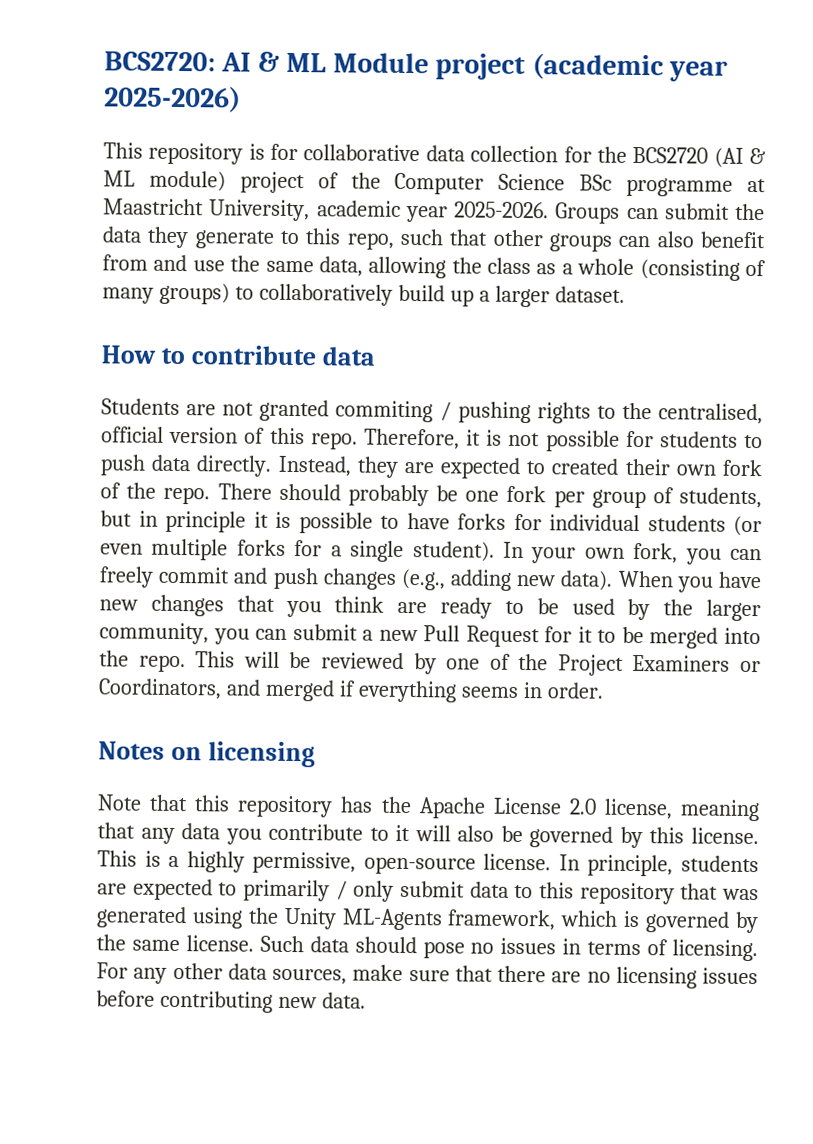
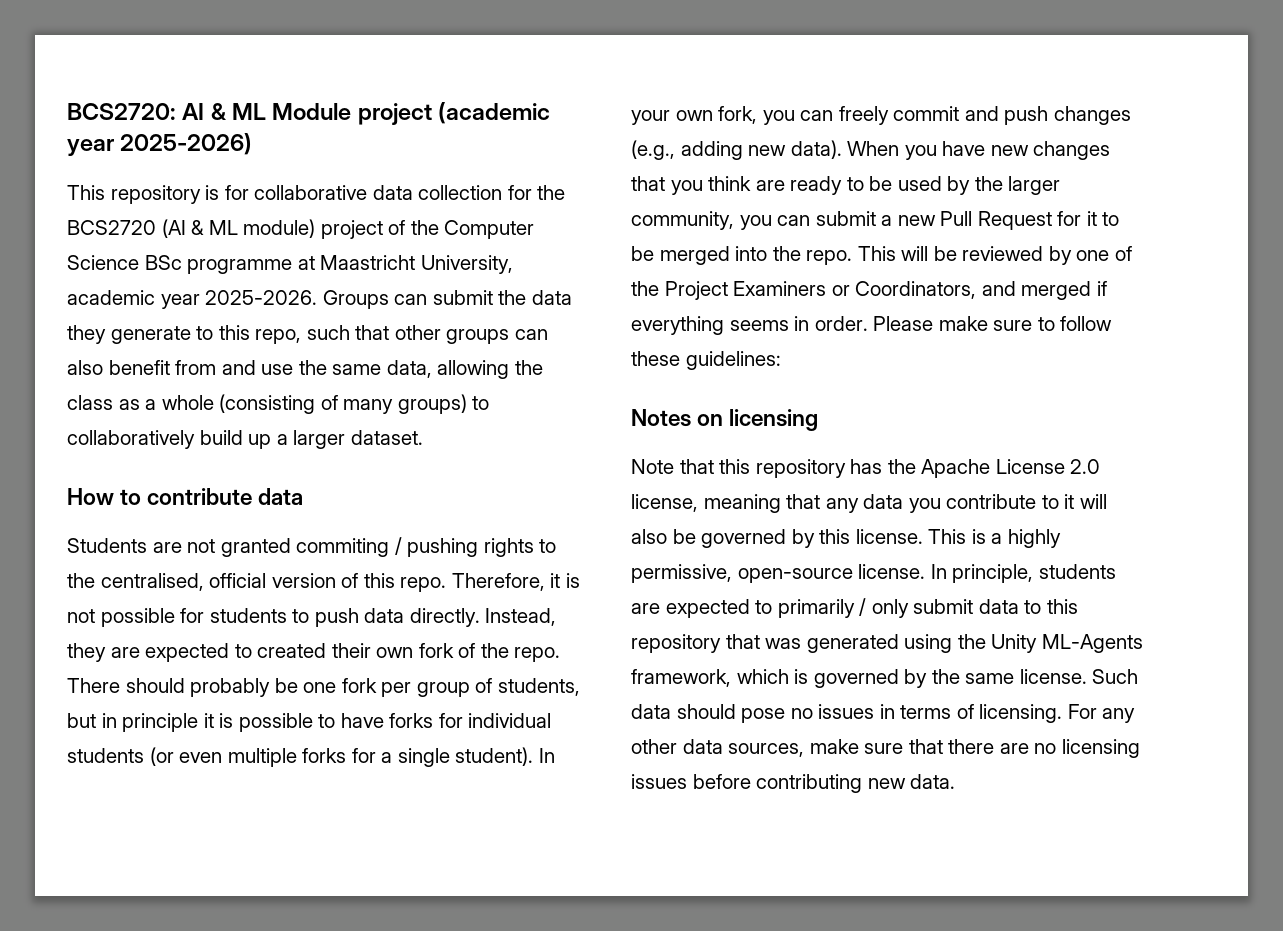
(604, 690) none -> [873,316,1113,331] [631,351,781,370] Please make sure to follow these guidelines:

